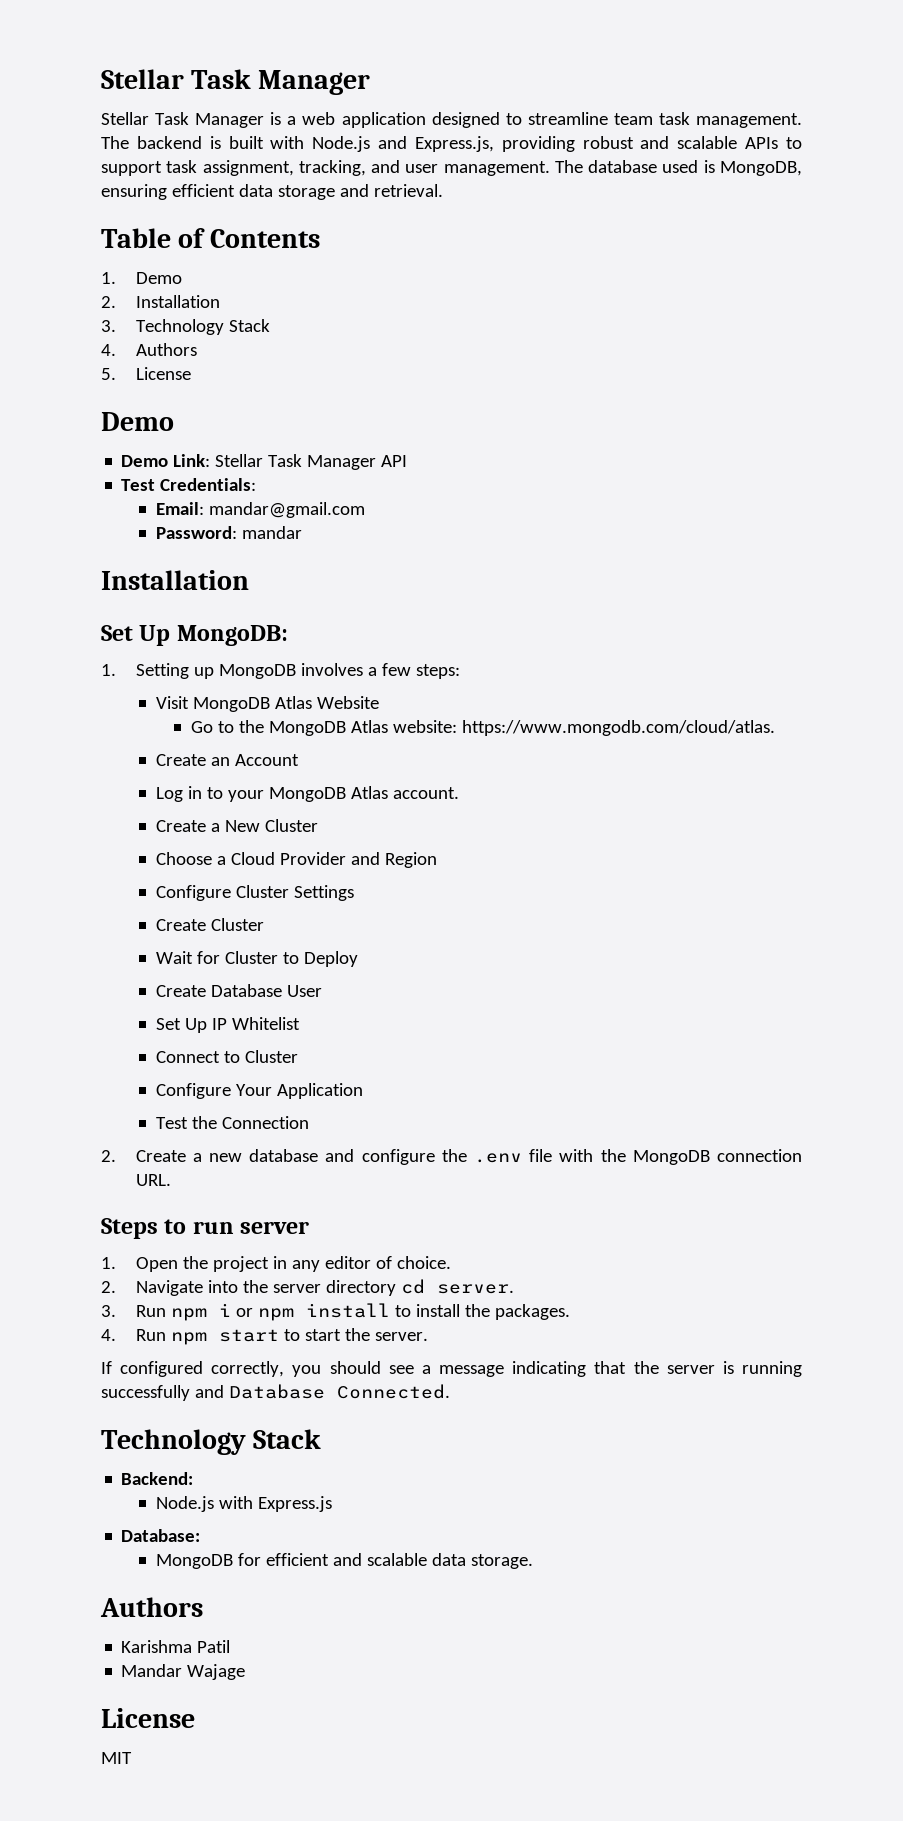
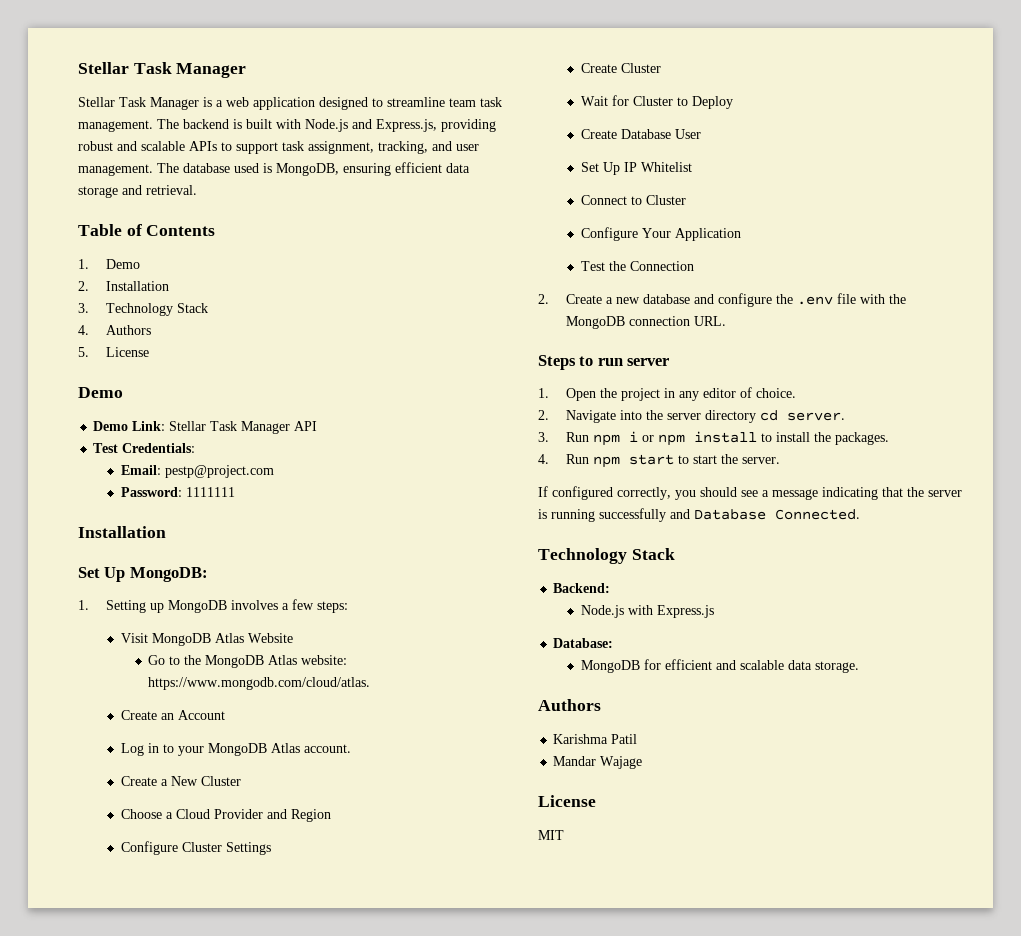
[209,502,366,518] mandar@gmail.com -> [164,465,274,478] pestp@project.com
[242,526,303,539] mandar -> [185,487,235,497] 1111111

